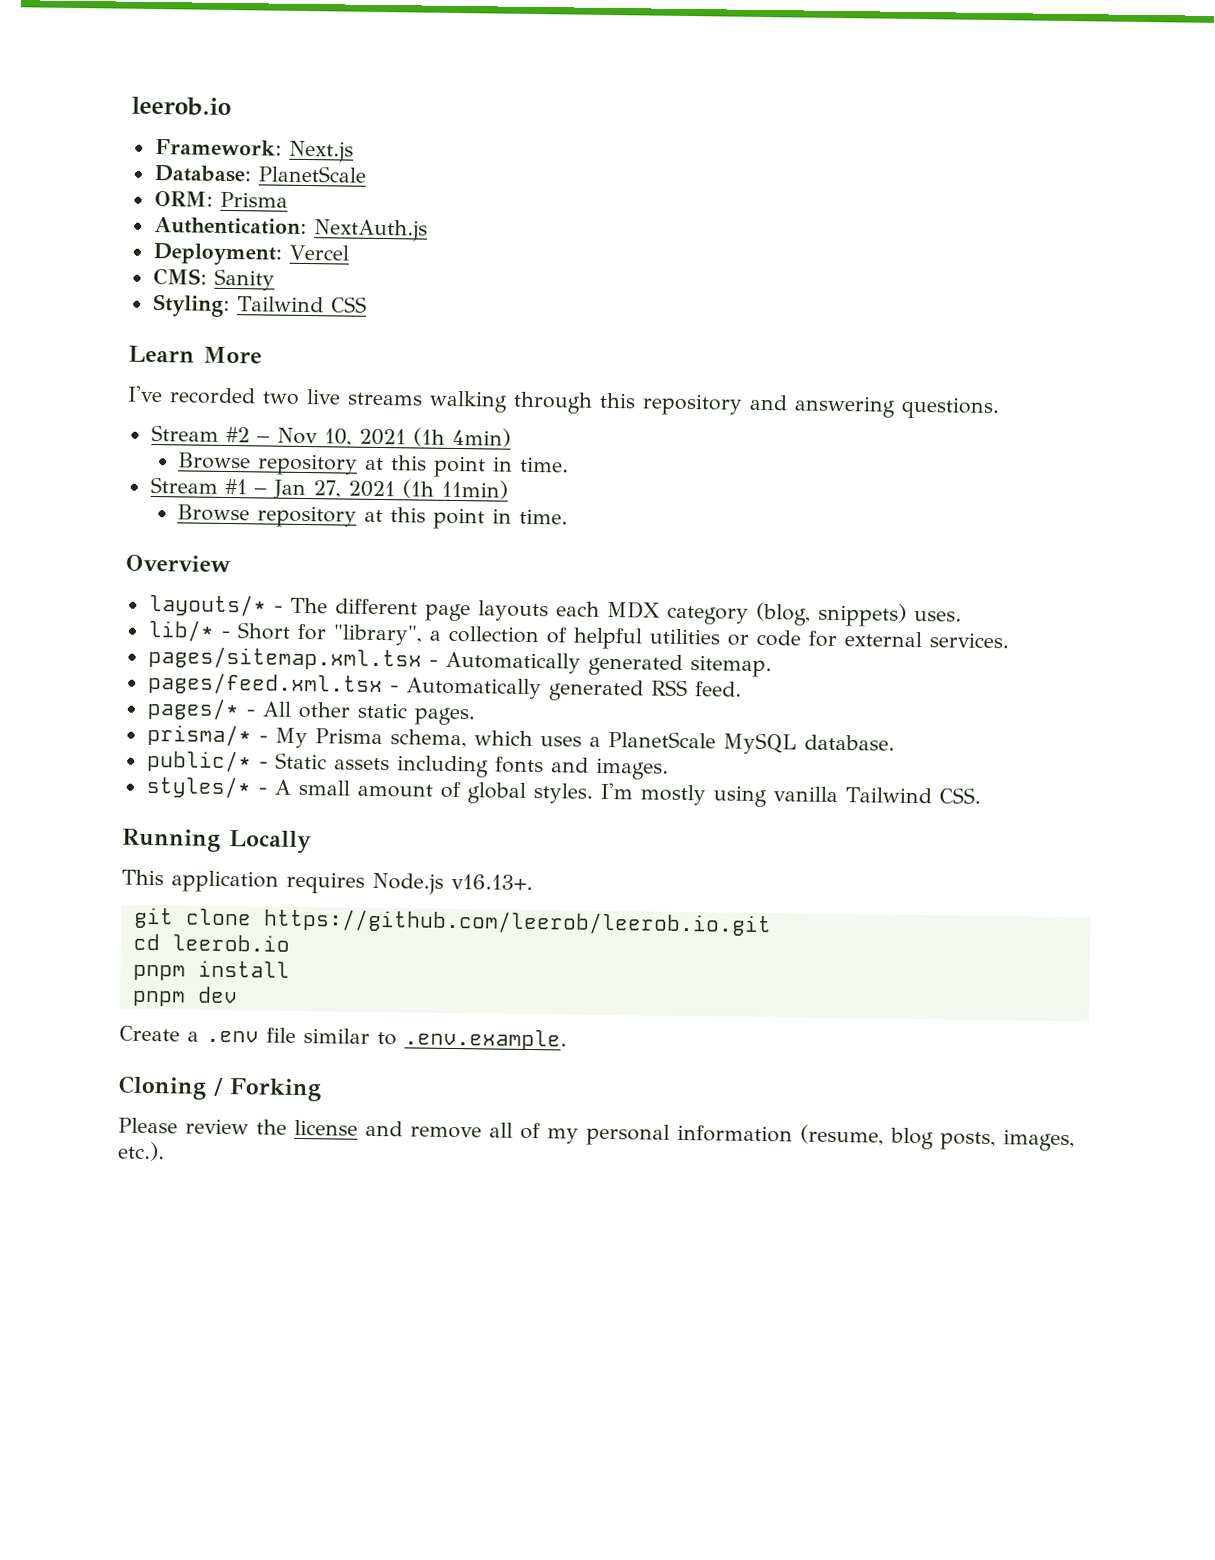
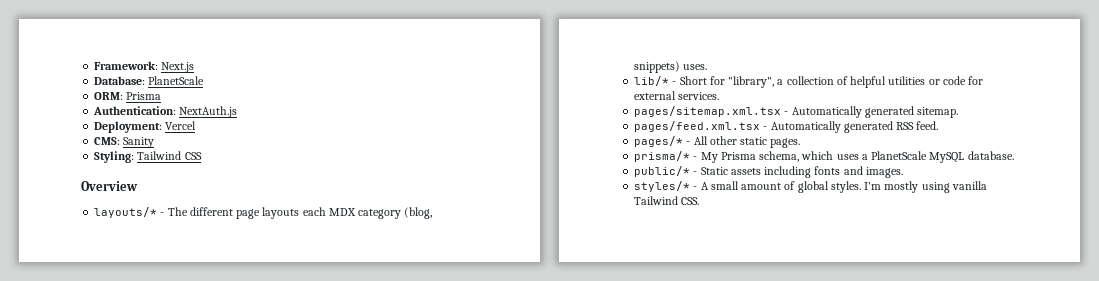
[131,96,231,117] leerob.io // -> (94, 65) none
[128,345,262,364] [127,385,1000,420] [150,424,511,448] [178,452,570,478] [149,476,508,500] [177,504,569,530] // Learn More // I've recorded two live streams walking through this repository and answering questions. // Stream #2 – Nov 10, 2021 (1h 4min) // Browse repository at this point in time. // Stream #1 – Jan 27, 2021 (1h 11min) // Browse repository at this point in time. -> (202, 156) none
[122,828,312,854] [121,869,533,895] [133,907,772,937] [132,933,290,952] [132,960,290,981] [132,986,238,1007] [119,1025,567,1051] [118,1075,322,1102] [118,1117,1075,1152] [117,1141,165,1162] // Running Locally // This application requires Node.js v16.13+. // git clone https://github.com/leerob/leerob.io.git // cd leerob.io // pnpm install // pnpm dev // Create a .env file similar to .env.example. // Cloning / Forking // Please review the license and remove all of my personal information (resume, blog posts, images, etc.). -> (700, 201) none

